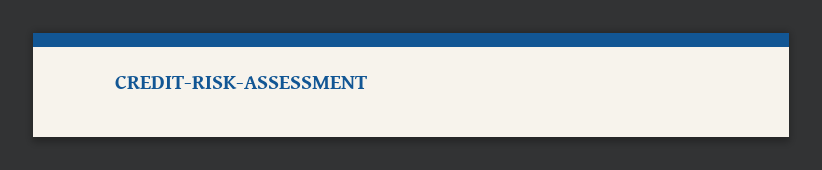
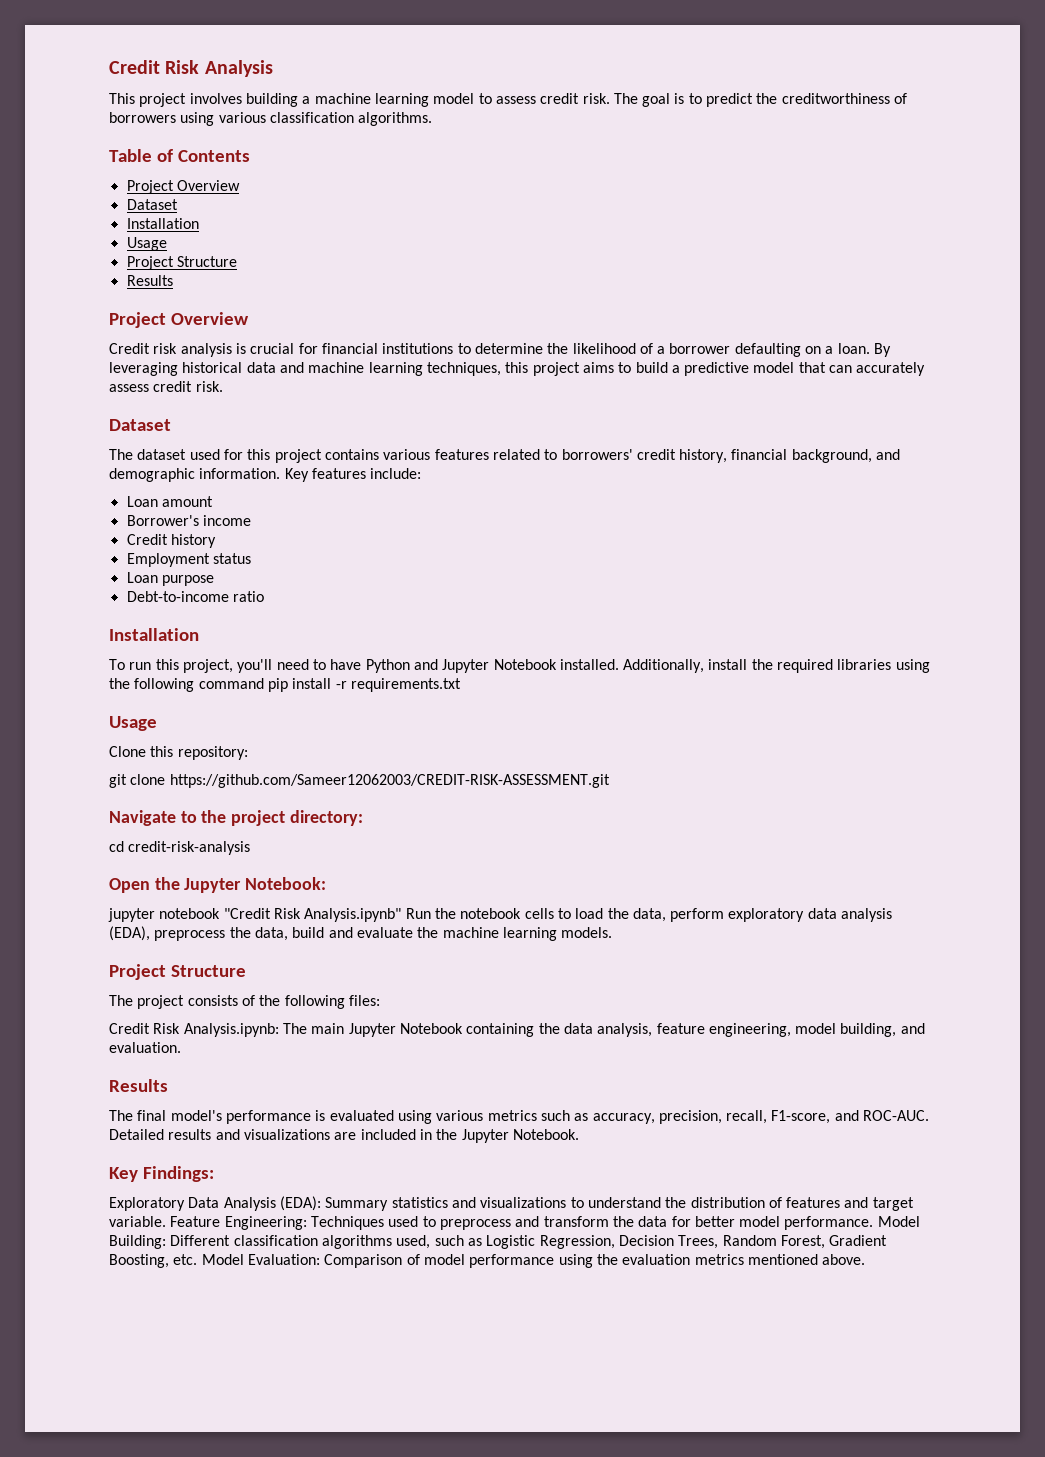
[115,76,368,89] CREDIT-RISK-ASSESSMENT -> [109,60,273,77] [109,93,908,107] [109,112,433,126] [109,149,250,162] [126,180,240,194] [126,199,178,210] [126,218,199,229] [126,237,167,251] [126,256,237,270] [126,275,173,286] [109,312,249,328] [109,343,892,357] [109,362,926,376] [109,381,223,392] [109,419,171,431] [109,449,901,463] [109,468,422,482] [126,496,213,507] [126,515,251,526] [126,534,216,548] [126,553,251,567] [126,572,214,586] [126,591,264,602] [109,628,199,641] [109,659,930,673] [109,678,461,692] [109,716,157,731] [109,746,248,760] [109,774,610,788] [109,810,363,826] [109,841,251,855] [109,877,327,893] [108,908,893,922] [109,926,613,941] [109,964,246,980] [109,995,380,1009] [109,1023,925,1037] [109,1042,181,1053] [109,1079,168,1092] [109,1110,930,1124] [109,1129,579,1143] [109,1166,214,1182] [109,1196,914,1211] [109,1216,920,1230] [109,1235,888,1249] [109,1254,866,1268] Credit Risk Analysis // This project involves building a machine learning model to assess credit risk. The goal is to predict the creditworthiness of borrowers using various classification algorithms. // Table of Contents // Project Overview // Dataset // Installation // Usage // Project Structure // Results // Project Overview // Credit risk analysis is crucial for financial institutions to determine the likelihood of a borrower defaulting on a loan. By leveraging historical data and machine learning techniques, this project aims to build a predictive model that can accurately assess credit risk. // Dataset // The dataset used for this project contains various features related to borrowers' credit history, financial background, and demographic information. Key features include: // Loan amount // Borrower's income // Credit history // Employment status // Loan purpose // Debt-to-income ratio // Installation // To run this project, you'll need to have Python and Jupyter Notebook installed. Additionally, install the required libraries using the following command pip install -r requirements.txt // Usage // Clone this repository: // git clone https://github.com/Sameer12062003/CREDIT-RISK-ASSESSMENT.git // Navigate to the project directory: // cd credit-risk-analysis // Open the Jupyter Notebook: // jupyter notebook "Credit Risk Analysis.ipynb" Run the notebook cells to load the data, perform exploratory data analysis (EDA), preprocess the data, build and evaluate the machine learning models. // Project Structure // The project consists of the following files: // Credit Risk Analysis.ipynb: The main Jupyter Notebook containing the data analysis, feature engineering, model building, and evaluation. // Results // The final model's performance is evaluated using various metrics such as accuracy, precision, recall, F1-score, and ROC-AUC. Detailed results and visualizations are included in the Jupyter Notebook. // Key Findings: // Exploratory Data Analysis (EDA): Summary statistics and visualizations to understand the distribution of features and target variable. Feature Engineering: Techniques used to preprocess and transform the data for better model performance. Model Building: Different classification algorithms used, such as Logistic Regression, Decision Trees, Random Forest, Gradient Boosting, etc. Model Evaluation: Comparison of model performance using the evaluation metrics mentioned above.

